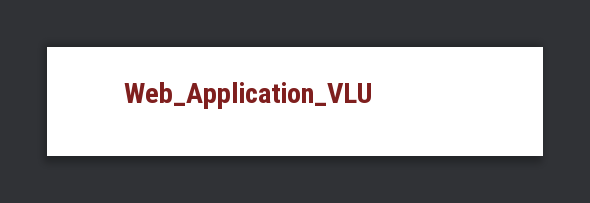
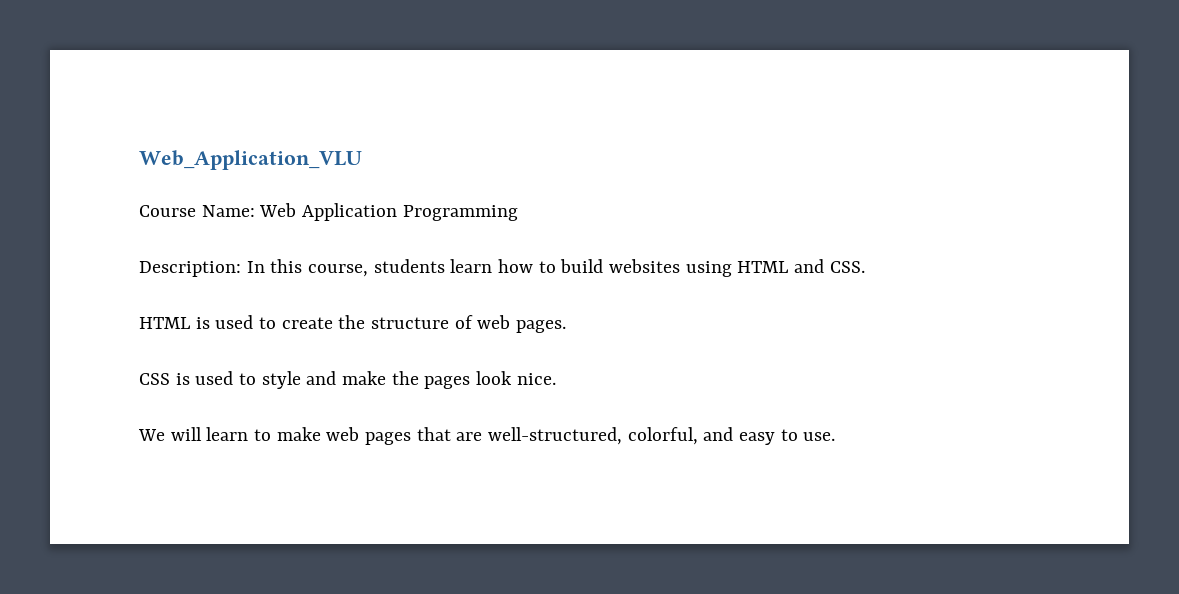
(372, 95) none -> [139,203,518,221] [139,259,865,277] [139,315,567,333] [139,371,556,389] [138,427,836,445] // Course Name: Web Application Programming // Description: In this course, students learn how to build websites using HTML and CSS. // HTML is used to create the structure of web pages. // CSS is used to style and make the pages look nice. // We will learn to make web pages that are well-structured, colorful, and easy to use.

